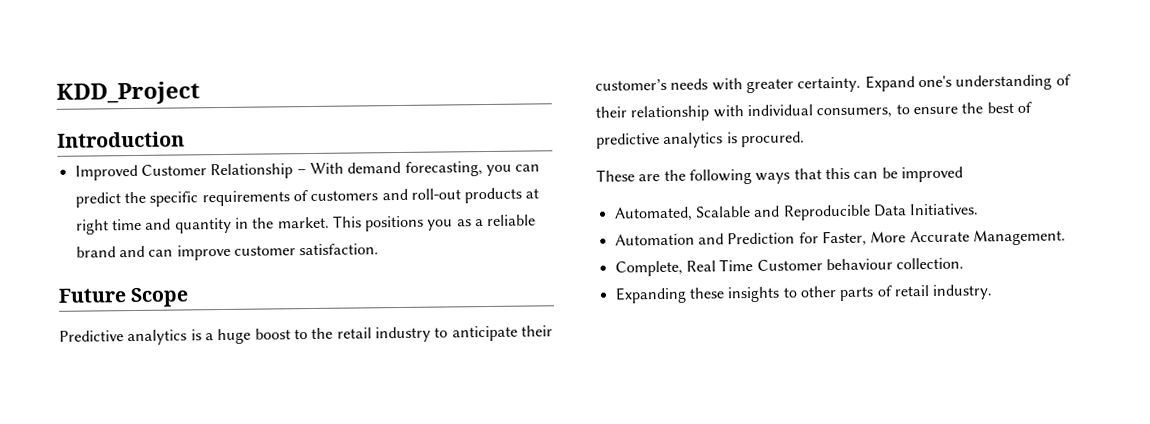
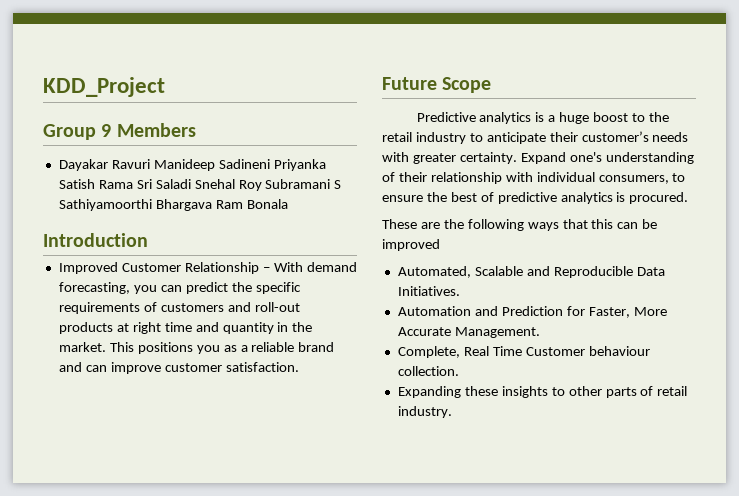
(200, 93) none -> [43,123,196,140] [58,159,326,171] [58,179,342,191] [58,199,288,211] // Group 9 Members // Dayakar Ravuri Manideep Sadineni Priyanka Satish Rama Sri Saladi Snehal Roy Subramani S Sathiyamoorthi Bhargava Ram Bonala

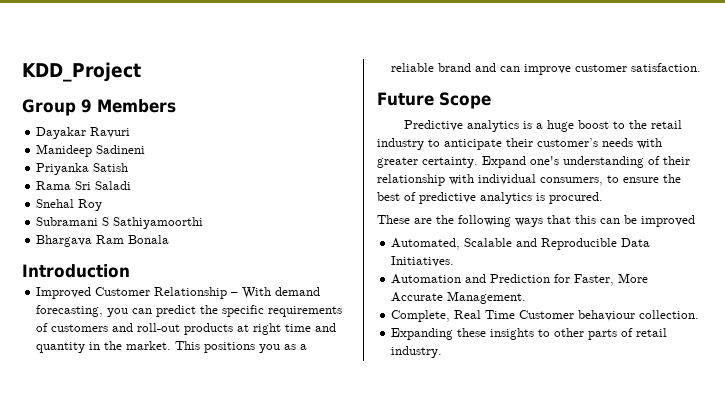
(150, 164) none -> (131, 132) //
(270, 164) none -> (146, 149) //
(95, 184) none -> (129, 167) //
(191, 184) none -> (132, 185) //
(262, 185) none -> (103, 205) //
(152, 205) none -> (204, 223) //

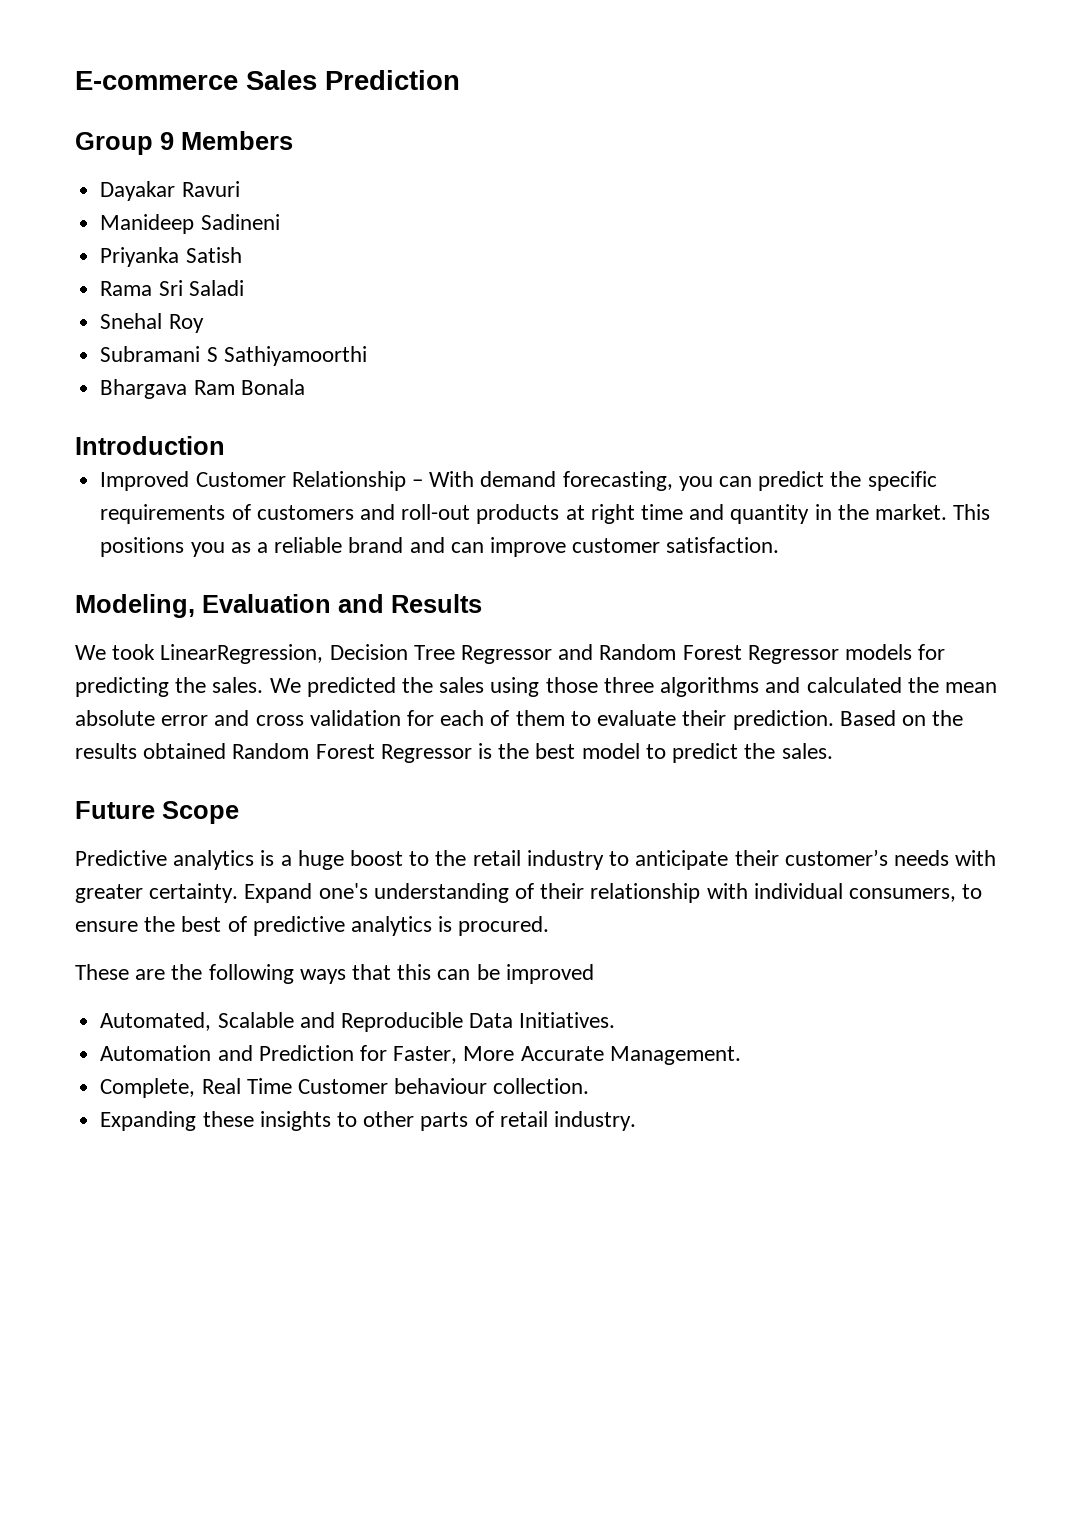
[22,62,141,82] KDD_Project -> [75,70,460,90] E-commerce Sales Prediction
(702, 67) none -> [75,594,482,618] [75,644,946,664] [75,677,997,697] [75,710,964,730] [75,743,833,763] // Modeling, Evaluation and Results // We took LinearRegression, Decision Tree Regressor and Random Forest Regressor models for predicting the sales. We predicted the sales using those three algorithms and calculated the mean absolute error and cross validation for each of them to evaluate their prediction. Based on the results obtained Random Forest Regressor is the best model to predict the sales.

